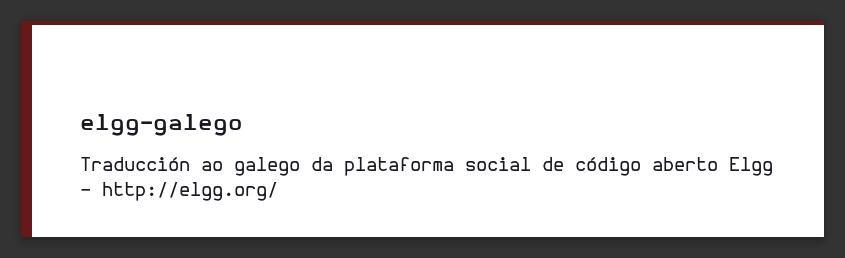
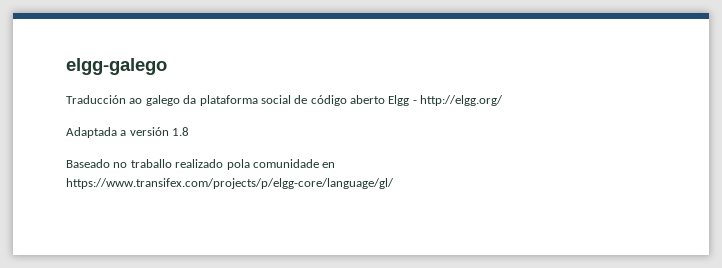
(278, 191) none -> [66,127,190,138] [66,159,336,170] [66,178,394,189] // Adaptada a versión 1.8 // Baseado no traballo realizado pola comunidade en https://www.transifex.com/projects/p/elgg-core/language/gl/

